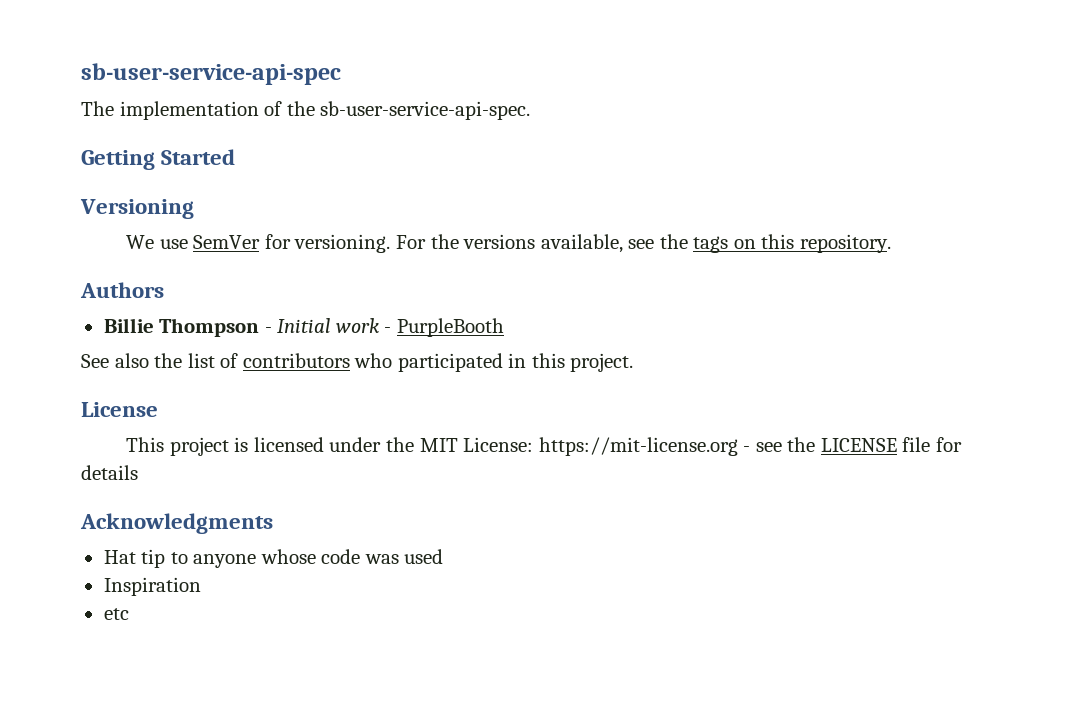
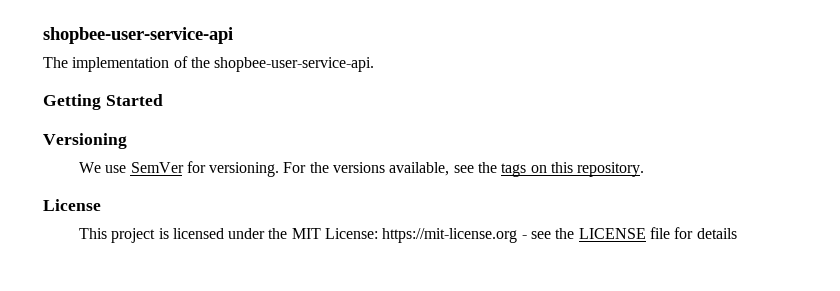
[81,63,341,85] sb-user-service-api-spec -> [43,27,233,44] shopbee-user-service-api
[320,101,531,120] sb-user-service-api-spec. -> [214,57,375,72] shopbee-user-service-api.
[80,282,164,298] [103,318,504,337] [81,353,634,372] // Authors // Billie Thompson - Initial work - PurpleBooth // See also the list of contributors who participated in this project. -> (645, 169) none
[80,513,273,534] [103,549,444,568] [103,577,201,596] [103,608,129,620] // Acknowledgments // Hat tip to anyone whose code was used // Inspiration // etc -> (737, 233) none

